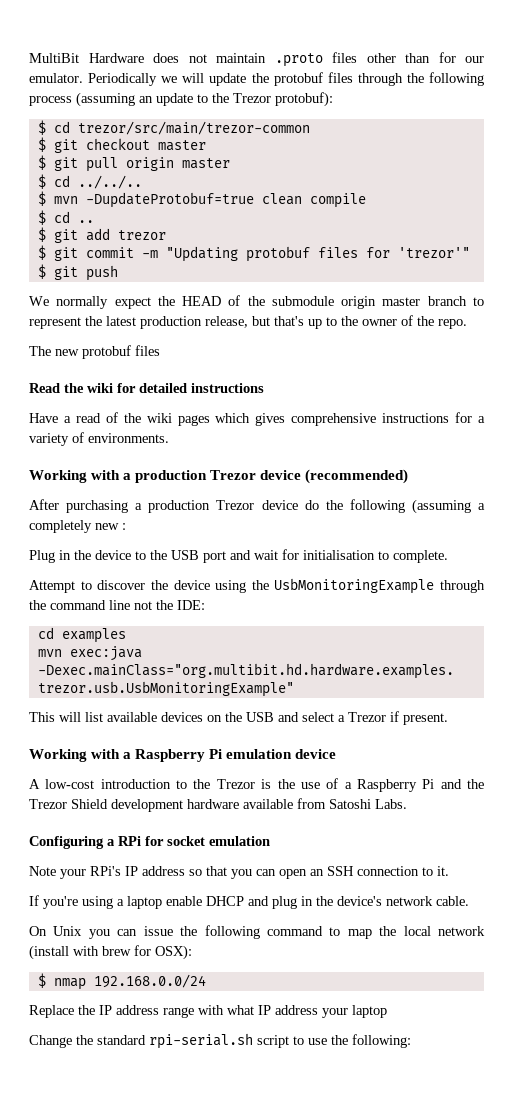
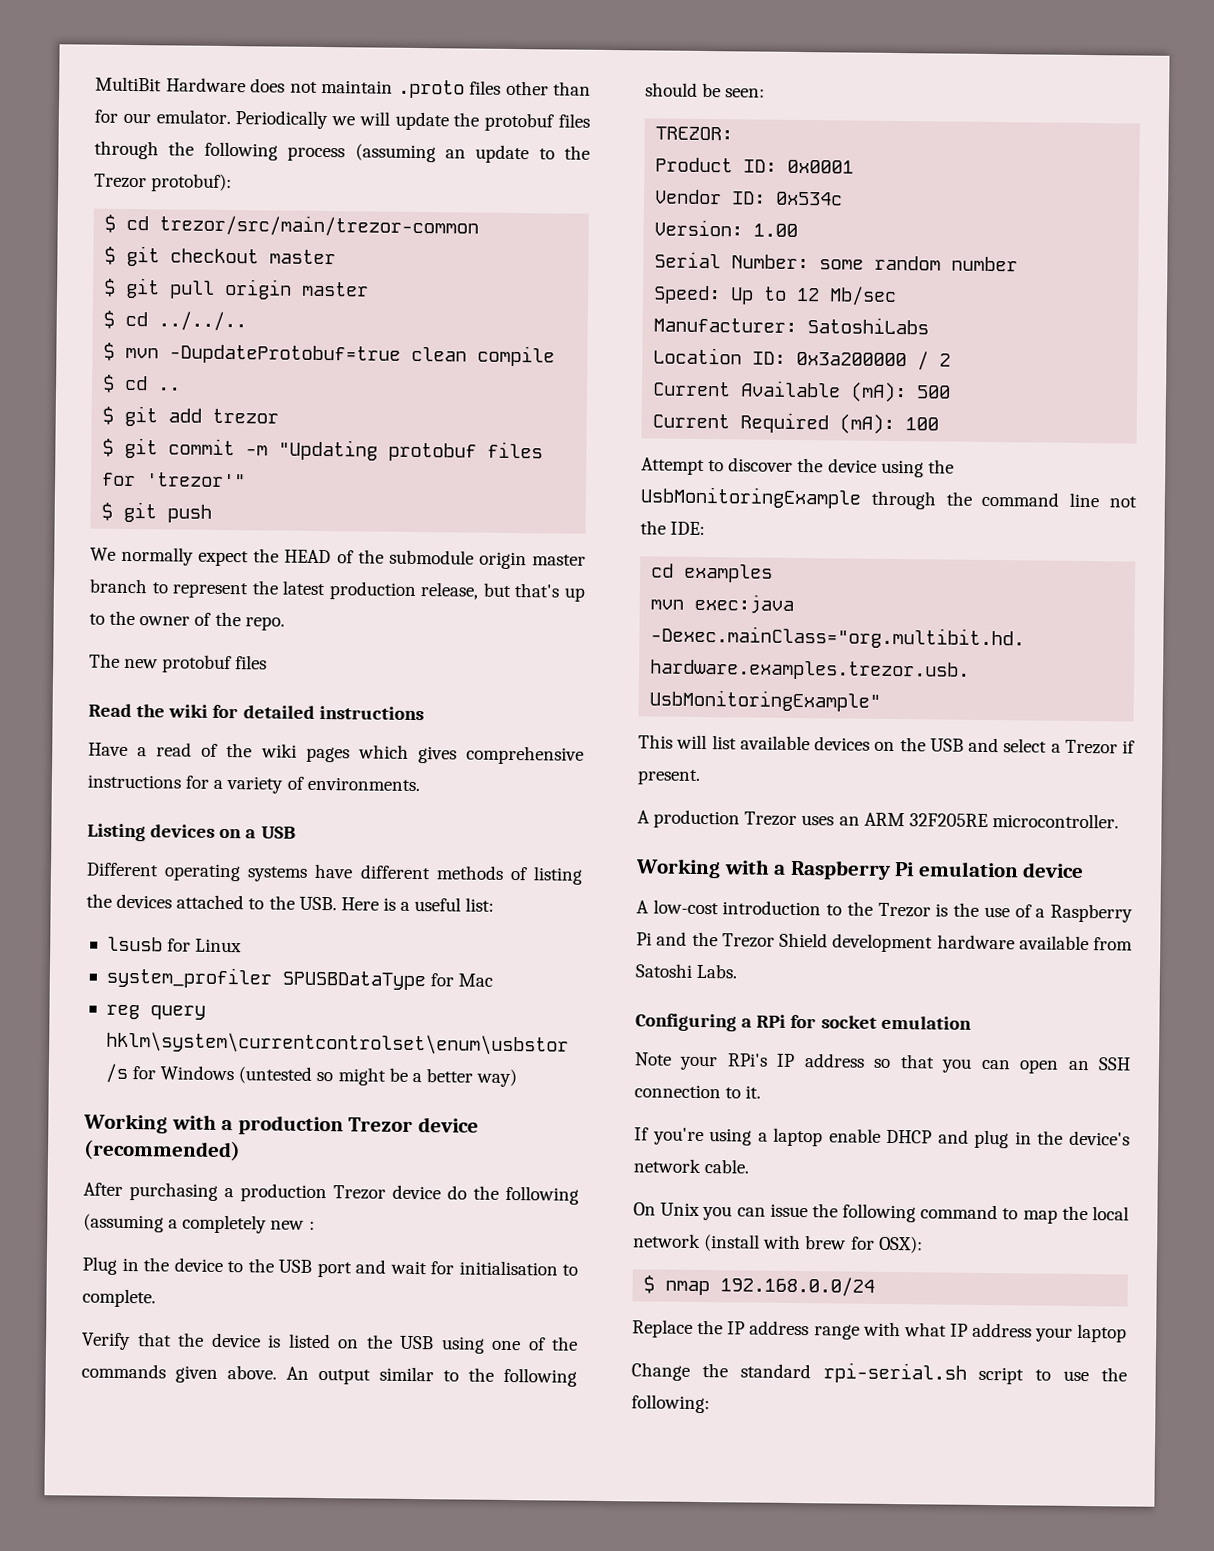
(169, 438) none -> [87,823,296,842] [86,862,584,885] [86,893,495,912] [106,936,243,953] [105,966,494,991] [105,1004,206,1020] [105,1031,569,1056] [104,1063,518,1088] // Listing devices on a USB // Different operating systems have different methods of listing the devices attached to the USB. Here is a useful list: // lsusb for Linux // system_profiler SPUSBDataType for Mac // reg query hklm\system\currentcontrolset\enum\usbstor /s for Windows (untested so might be a better way)
(448, 556) none -> [81,1332,578,1354] [81,1363,577,1387] [645,82,766,98] [655,126,734,141] [655,157,855,174] [654,189,844,206] [654,219,799,237] [654,251,1019,272] [653,285,898,307] [653,317,930,335] [653,347,952,371] [652,380,952,403] [652,412,940,435] // Verify that the device is listed on the USB using one of the commands given above. An output similar to the following should be seen: // TREZOR: // Product ID: 0x0001 // Vendor ID: 0x534c // Version: 1.00 // Serial Number: some random number // Speed: Up to 12 Mb/sec // Manufacturer: SatoshiLabs // Location ID: 0x3a200000 / 2 // Current Available (mA): 500 // Current Required (mA): 100
(448, 719) none -> [637,809,1119,829] // A production Trezor uses an ARM 32F205RE microcontroller.

